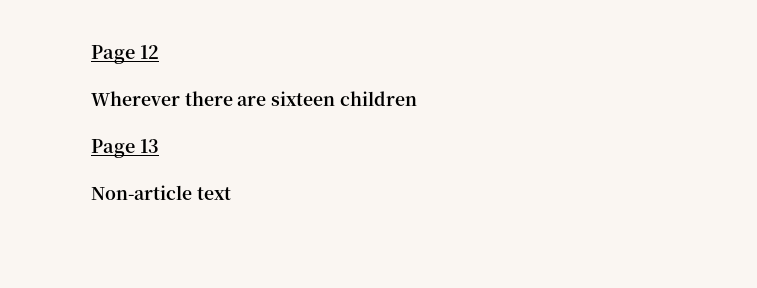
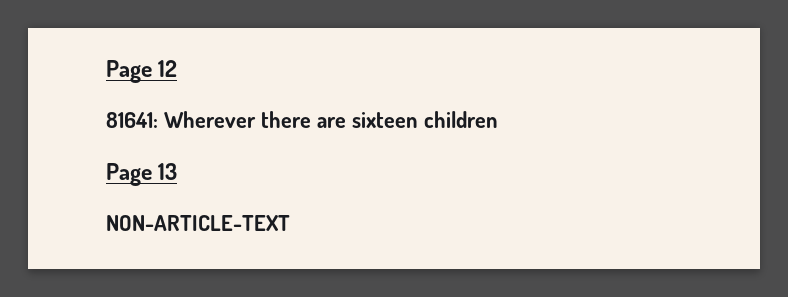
(159, 52) none -> [106,112,158,128] 81641:
[91,185,231,200] Non-article text -> [106,215,290,231] NON-ARTICLE-TEXT

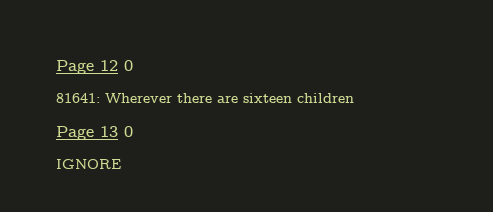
(178, 68) none -> [124,60,133,71] 0
[106,215,290,231] // NON-ARTICLE-TEXT -> [124,126,133,137] [56,159,121,169] 0 // IGNORE

